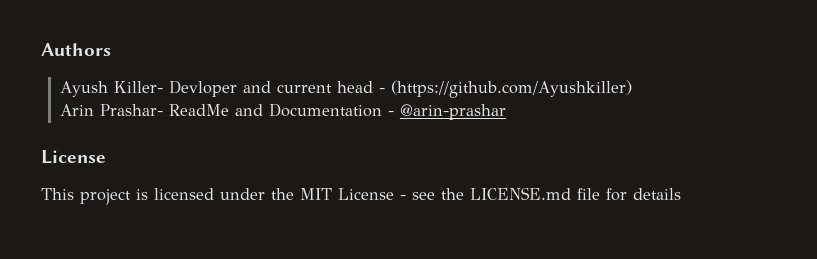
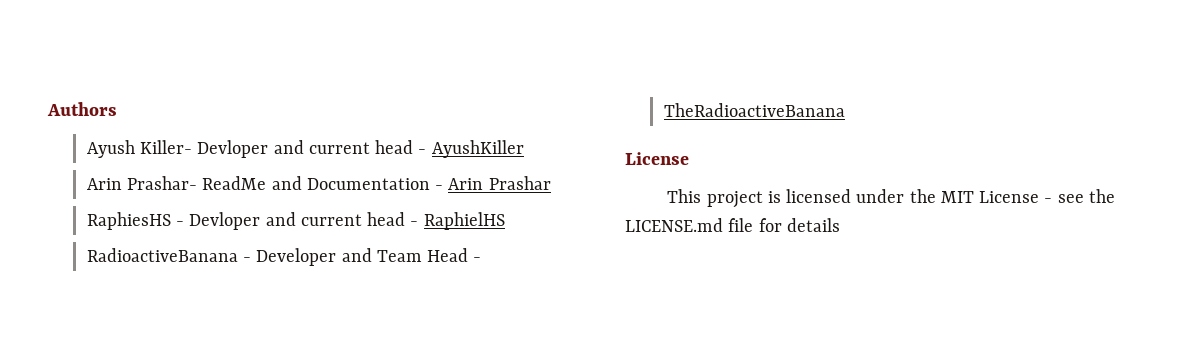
[390,80,632,98] (https://github.com/Ayushkiller) -> [431,140,524,158] AyushKiller
[399,104,506,120] @arin-prashar -> [448,176,551,190] [86,212,505,230] [86,248,482,266] [663,103,845,117] Arin Prashar // RaphiesHS - Devloper and current head - RaphielHS // RadioactiveBanana - Developer and Team Head - TheRadioactiveBanana

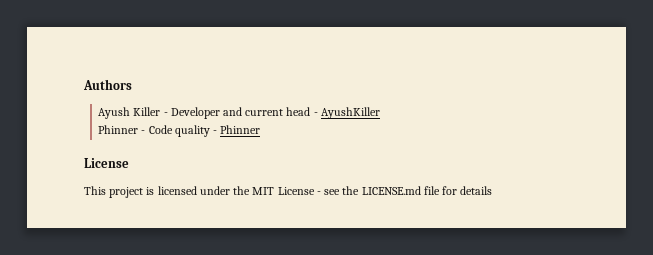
[140,140,269,158] Killer- Devloper -> [133,107,220,119] Killer - Developer
[86,176,551,190] [86,212,505,230] [86,248,482,266] [663,103,845,117] Arin Prashar- ReadMe and Documentation - Arin Prashar // RaphiesHS - Devloper and current head - RaphielHS // RadioactiveBanana - Developer and Team Head - TheRadioactiveBanana -> [98,125,261,137] Phinner - Code quality - Phinner

